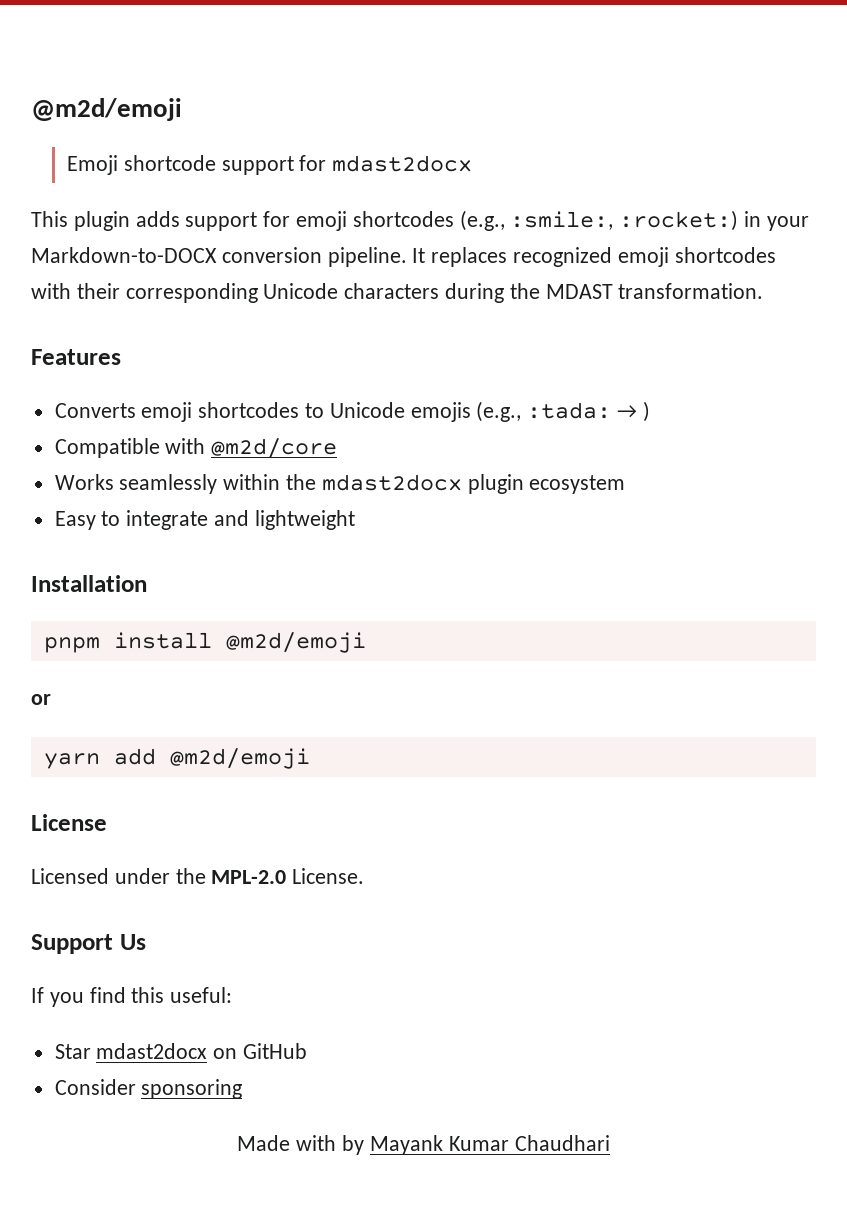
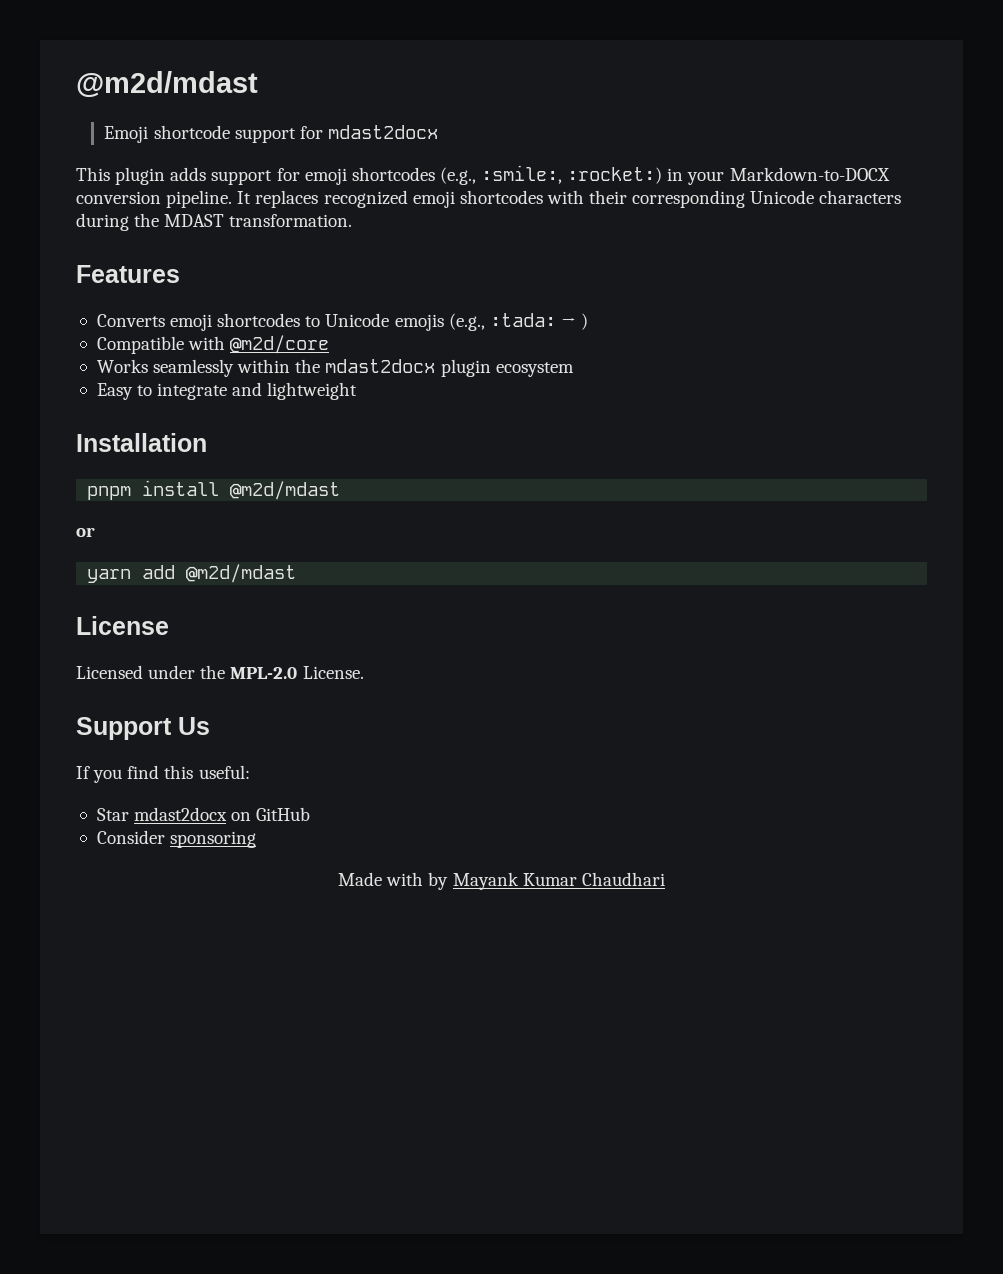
[31,98,182,121] @m2d/emoji -> [76,71,258,98] @m2d/mdast
[225,632,366,653] @m2d/emoji -> [230,481,341,500] @m2d/mdast
[169,748,310,769] @m2d/emoji -> [186,564,297,583] @m2d/mdast

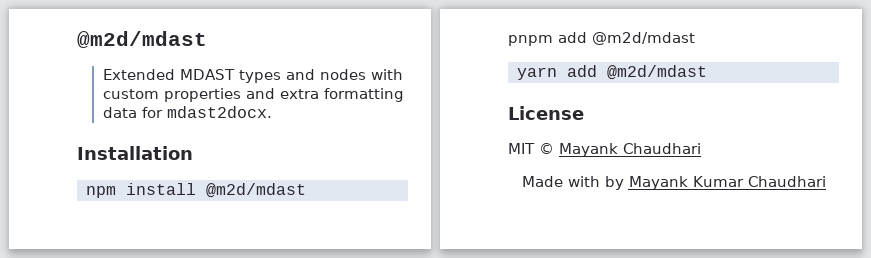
[76,71,258,98] [104,125,438,143] [76,165,890,185] [76,190,902,208] [76,213,353,231] [76,265,180,283] [96,313,589,331] [96,335,330,354] [96,359,574,377] [96,382,358,400] @m2d/mdast // Emoji shortcode support for mdast2docx // This plugin adds support for emoji shortcodes (e.g., :smile:, :rocket:) in your Markdown-to-DOCX conversion pipeline. It replaces recognized emoji shortcodes with their corresponding Unicode characters during the MDAST transformation. // Features // Converts emoji shortcodes to Unicode emojis (e.g., :tada: → ) // Compatible with @m2d/core // Works seamlessly within the mdast2docx plugin ecosystem // Easy to integrate and lightweight -> [77,31,207,48] [102,69,403,83] [102,88,404,102] [102,106,272,118] @m2d/mdast // Extended MDAST types and nodes with custom properties and extra formatting data for mdast2docx.
[87,486,132,500] pnpm -> [86,186,116,198] npm
[76,527,95,537] or -> [508,32,695,46] pnpm add @m2d/mdast
[76,665,364,679] [76,717,210,740] [76,765,250,783] [96,807,311,821] [96,830,257,848] Licensed under the MPL-2.0 License. // Support Us // If you find this useful: // Star mdast2docx on GitHub // Consider sponsoring -> [508,143,701,157] MIT © Mayank Chaudhari

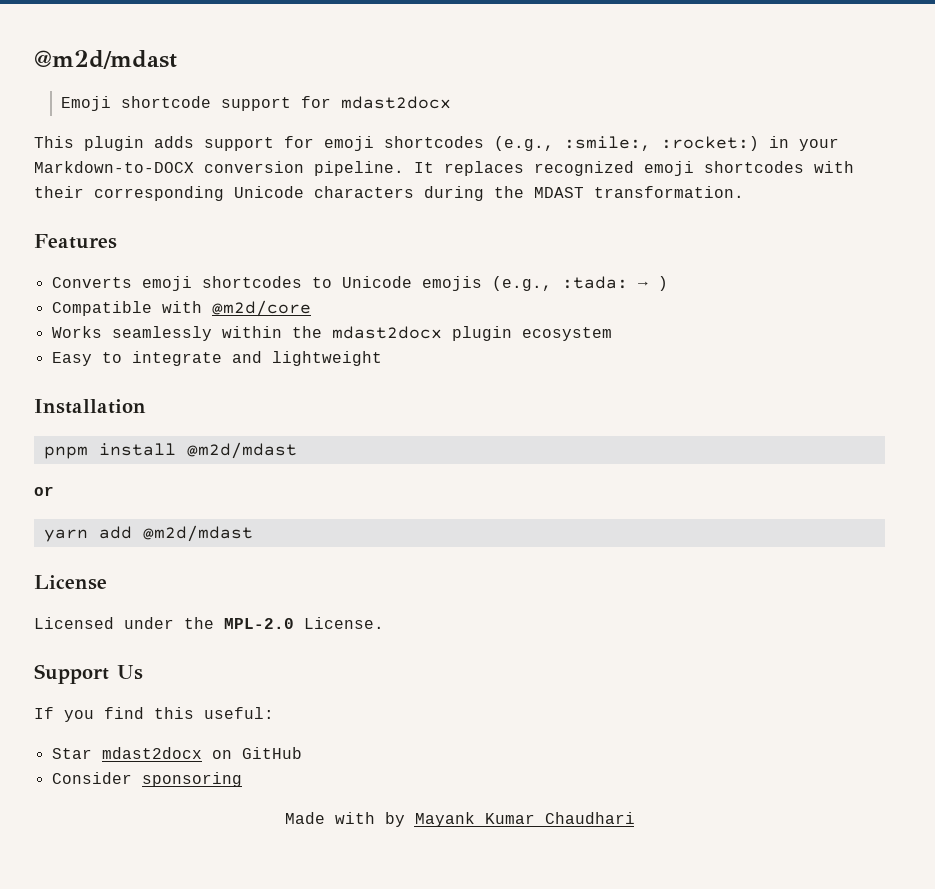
[77,31,207,48] [102,69,403,83] [102,88,404,102] [102,106,272,118] @m2d/mdast // Extended MDAST types and nodes with custom properties and extra formatting data for mdast2docx. -> [34,50,177,69] [60,96,451,111] [34,136,839,151] [34,161,854,176] [34,186,744,201] [34,234,117,249] [51,276,668,291] [51,300,311,317] [51,326,612,341] [51,351,382,366] @m2d/mdast // Emoji shortcode support for mdast2docx // This plugin adds support for emoji shortcodes (e.g., :smile:, :rocket:) in your Markdown-to-DOCX conversion pipeline. It replaces recognized emoji shortcodes with their corresponding Unicode characters during the MDAST transformation. // Features // Converts emoji shortcodes to Unicode emojis (e.g., :tada: → ) // Compatible with @m2d/core // Works seamlessly within the mdast2docx plugin ecosystem // Easy to integrate and lightweight
[86,186,116,198] npm -> [43,446,88,459] pnpm
[508,32,695,46] pnpm add @m2d/mdast -> [34,486,54,496] or
[508,143,701,157] MIT © Mayank Chaudhari -> [34,617,384,629] [34,664,143,684] [34,707,274,722] [51,747,302,759] [51,772,242,787] Licensed under the MPL-2.0 License. // Support Us // If you find this useful: // Star mdast2docx on GitHub // Consider sponsoring

